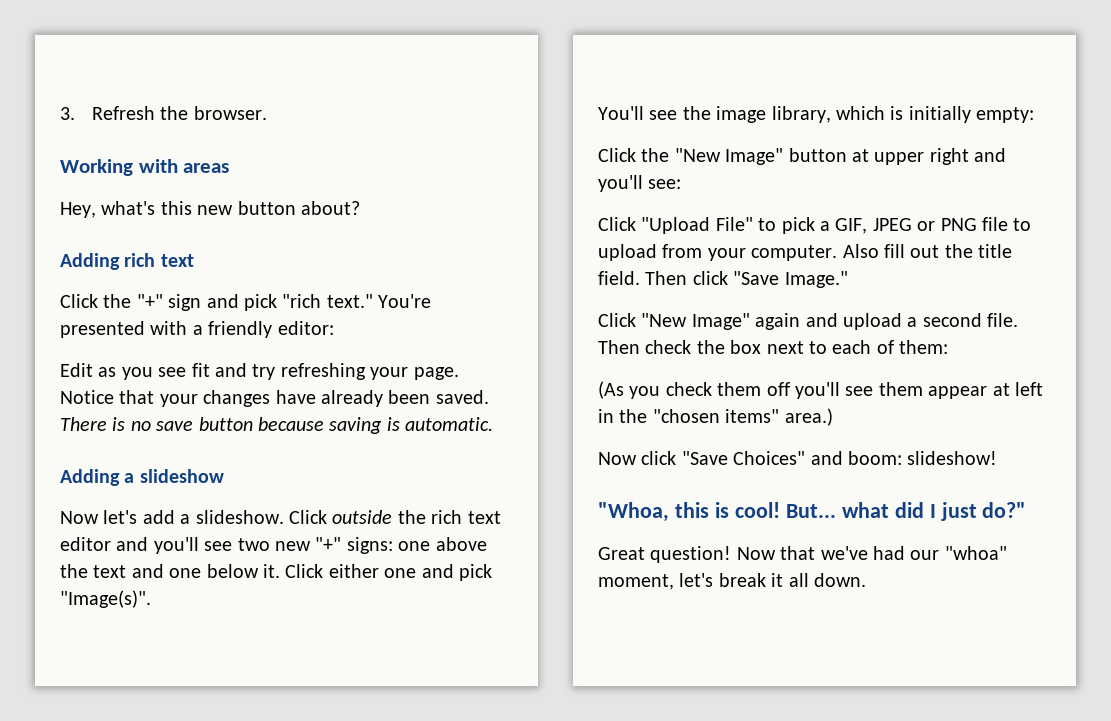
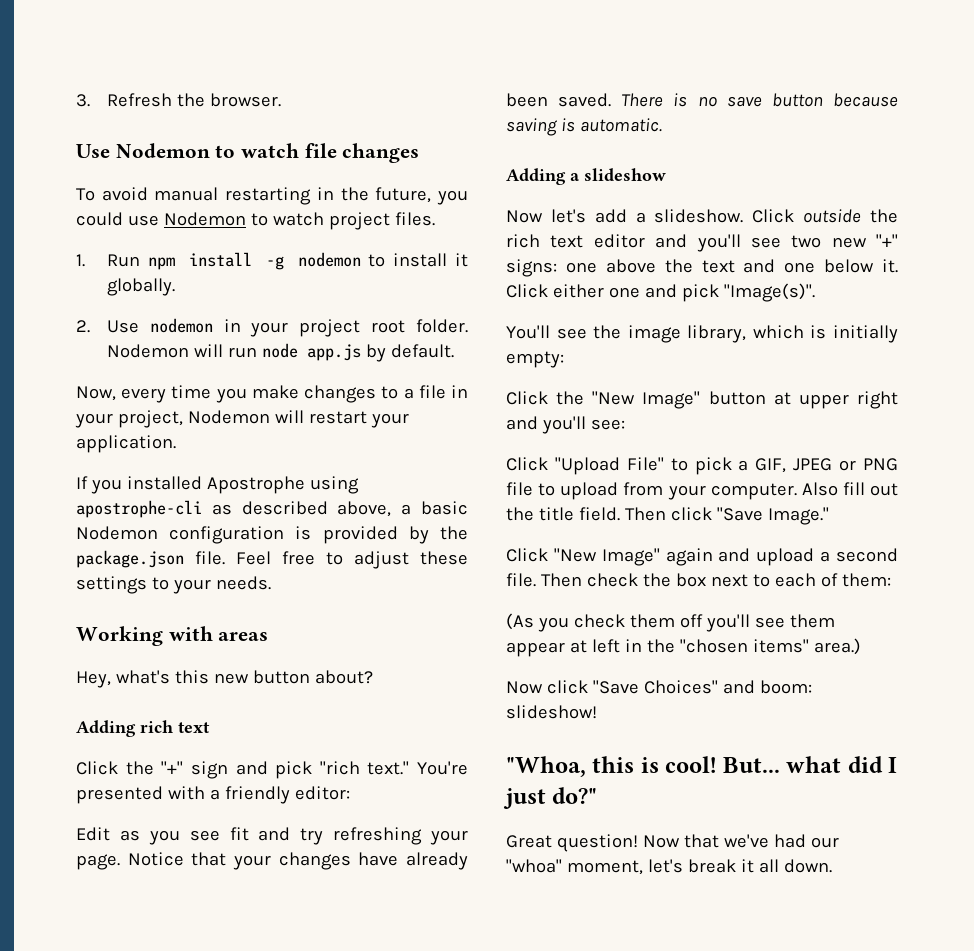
(267, 113) none -> [76,143,420,163] [76,187,469,205] [76,212,435,230] [76,252,468,270] [106,278,175,296] [76,318,468,337] [106,343,454,362] [76,385,469,403] [75,410,409,428] [76,435,176,453] [76,476,359,494] [76,500,468,518] [76,526,468,544] [76,550,468,569] [76,576,271,594] // Use Nodemon to watch file changes // To avoid manual restarting in the future, you could use Nodemon to watch project files. // 1. Run npm install -g nodemon to install it globally. // 2. Use nodemon in your project root folder. Nodemon will run node app.js by default. // Now, every time you make changes to a file in your project, Nodemon will restart your application. // If you installed Apostrophe using apostrophe-cli as described above, a basic Nodemon configuration is provided by the package.json file. Feel free to adjust these settings to your needs.

